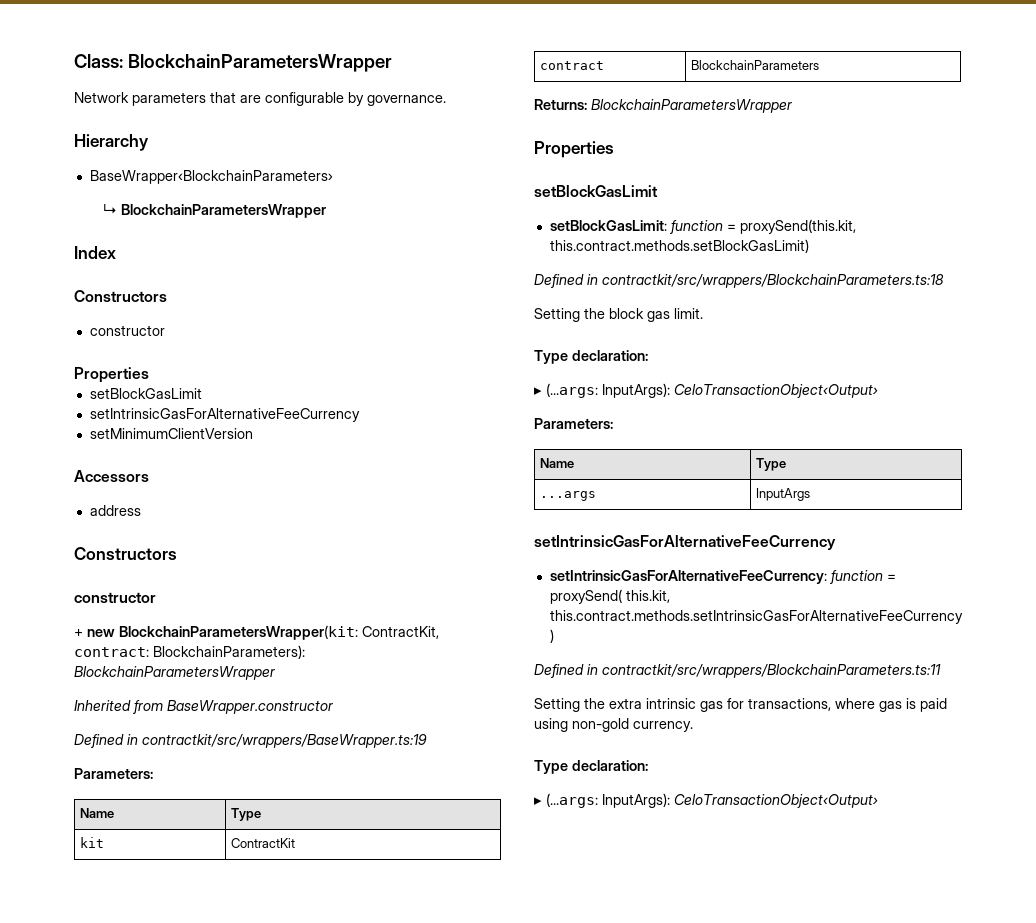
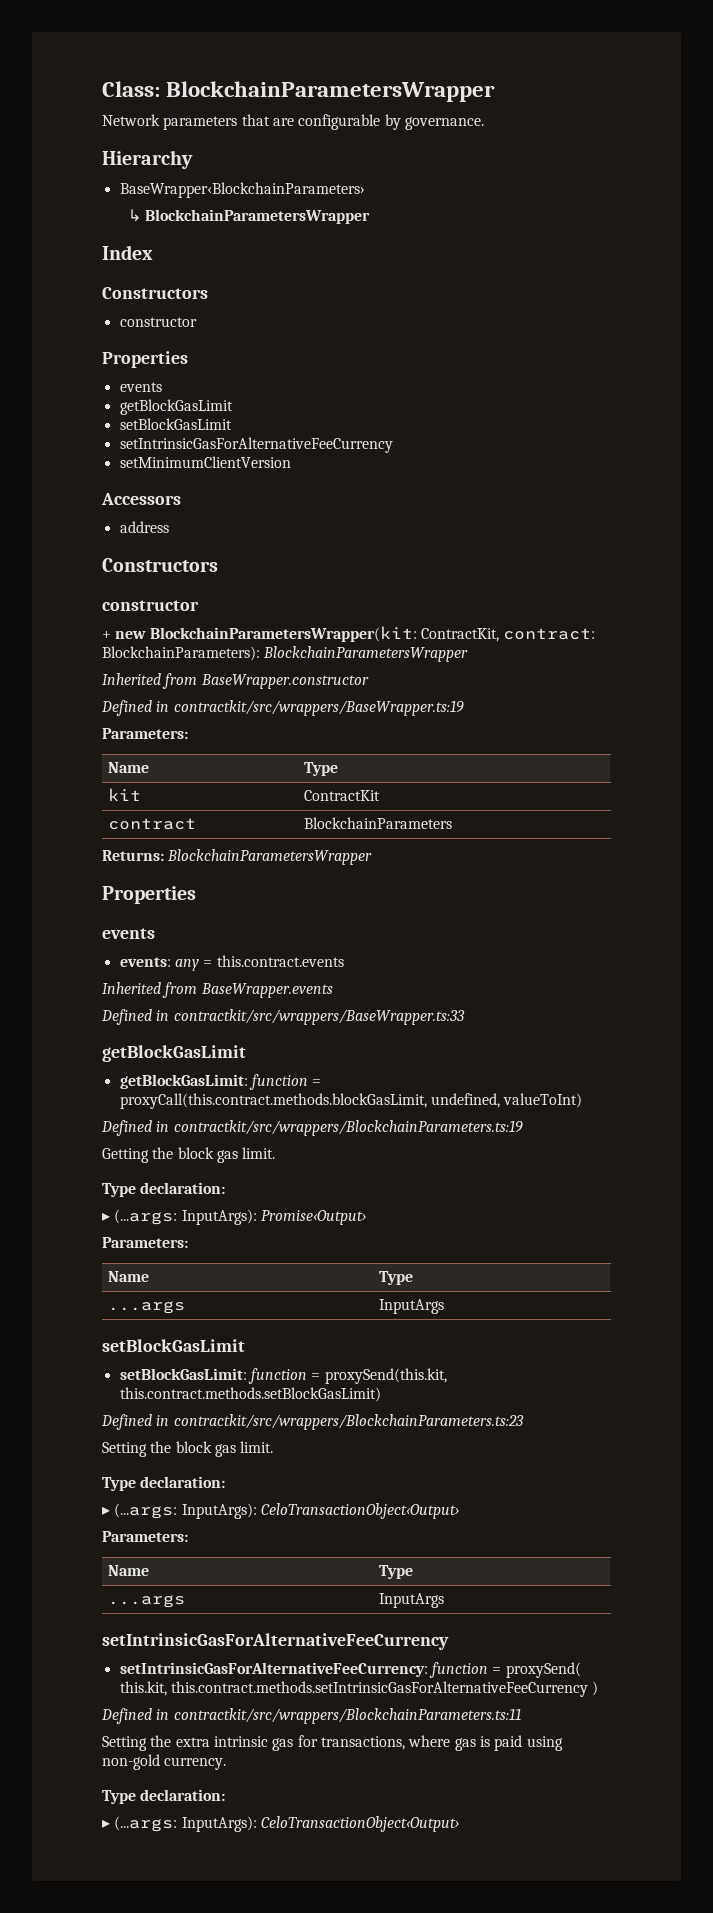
(149, 375) none -> [119,382,162,392] [119,399,233,415] // events // getBlockGasLimit
(614, 149) none -> [102,928,155,939] [119,955,344,971] [102,982,333,998] [101,1009,465,1025] [102,1045,246,1062] [119,1074,322,1090] [119,1093,583,1109] [101,1120,523,1136] [102,1147,276,1163] [102,1182,226,1197] [102,1209,366,1225] [102,1237,188,1248] [108,1271,150,1282] [379,1271,414,1285] [108,1301,186,1314] [379,1299,445,1314] // events // events: any = this.contract.events // Inherited from BaseWrapper.events // Defined in contractkit/src/wrappers/BaseWrapper.ts:33 // getBlockGasLimit // getBlockGasLimit: function = proxyCall(this.contract.methods.blockGasLimit, undefined, valueToInt) // Defined in contractkit/src/wrappers/BlockchainParameters.ts:19 // Getting the block gas limit. // Type declaration: // ▸ (...args: InputArgs): Promise‹Output› // Parameters: // Name | Type // ...args | InputArgs
[602,274,944,288] contractkit/src/wrappers/BlockchainParameters.ts:18 -> [173,1414,524,1430] contractkit/src/wrappers/BlockchainParameters.ts:23

